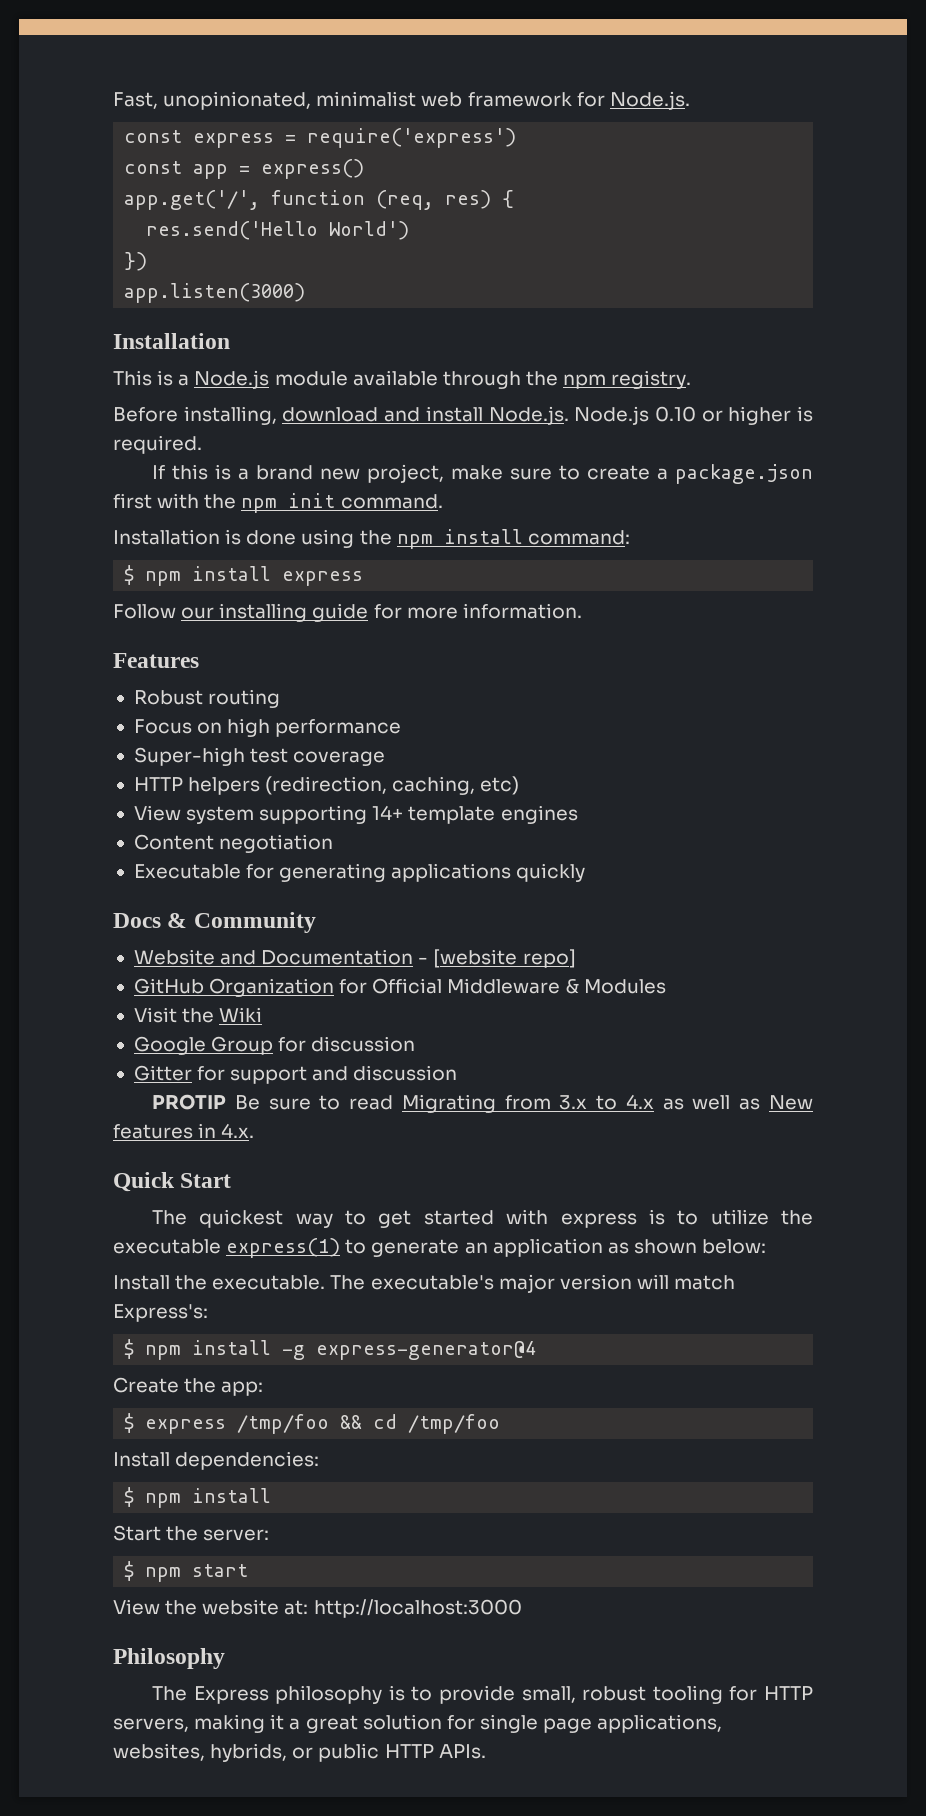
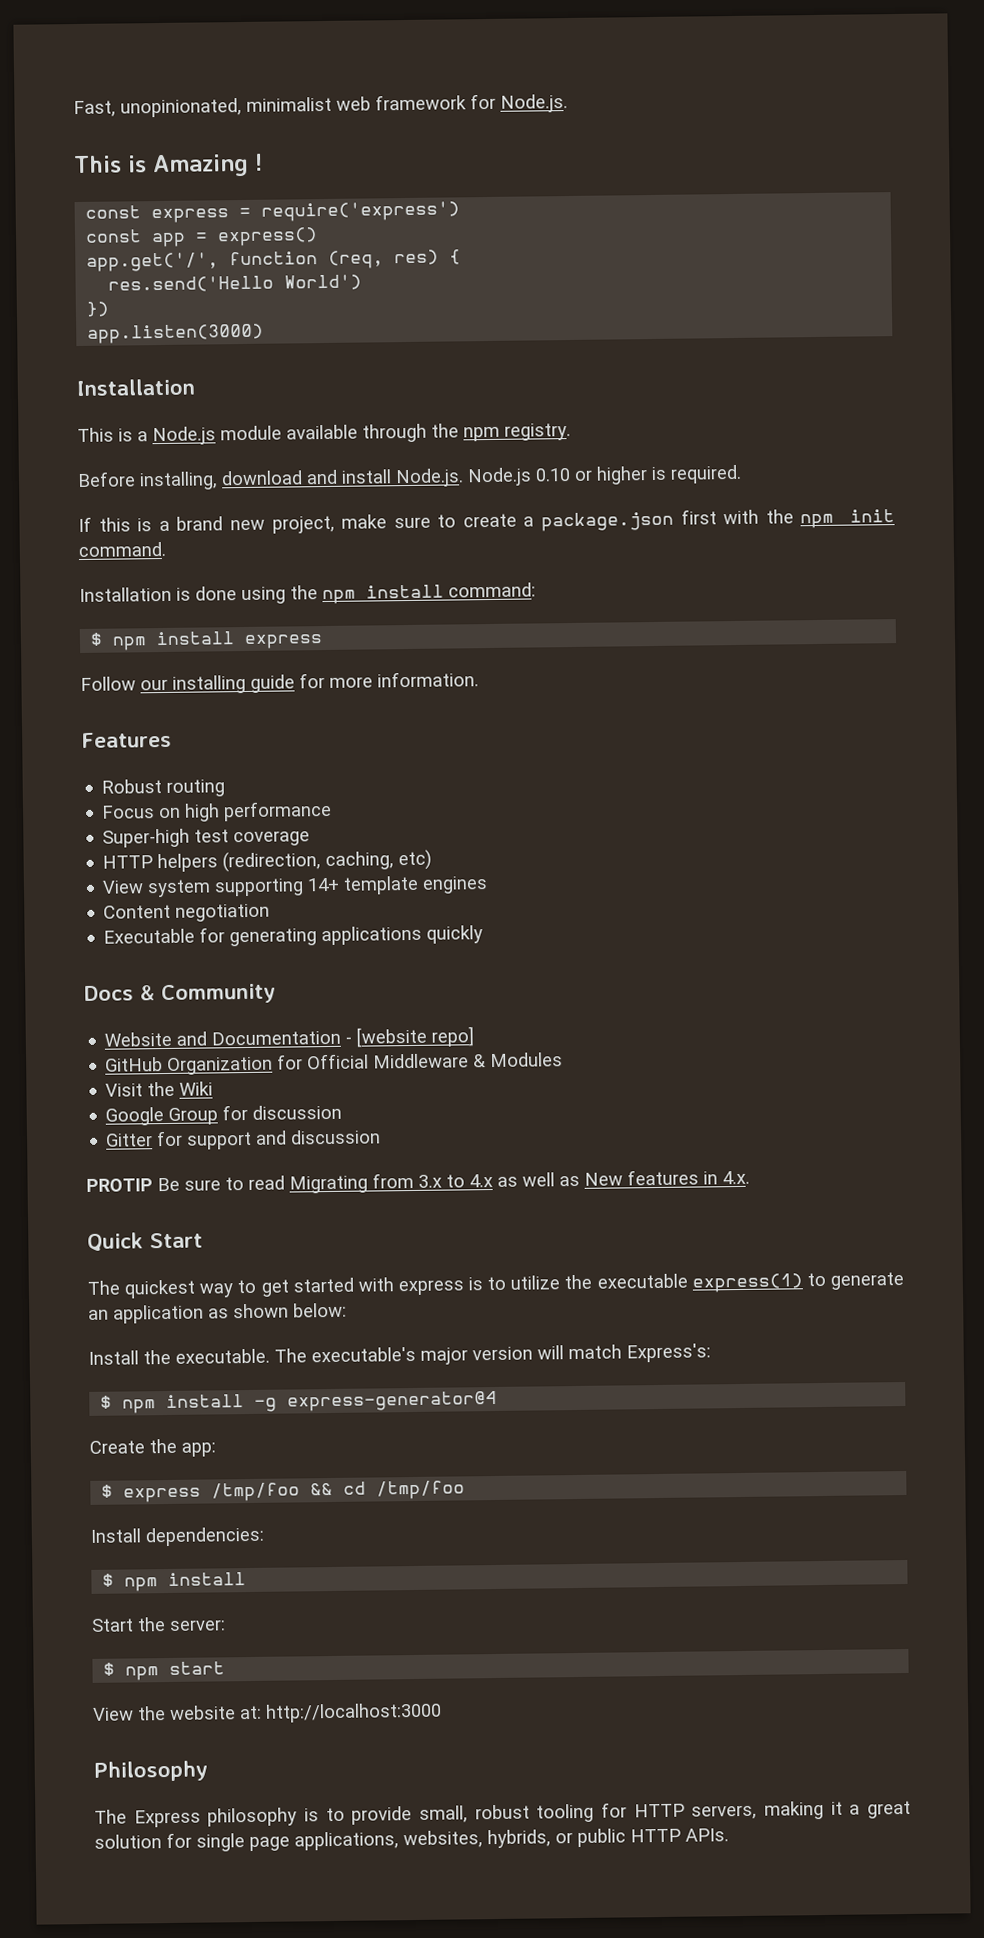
(690, 100) none -> [74,153,263,178] // This is Amazing !

